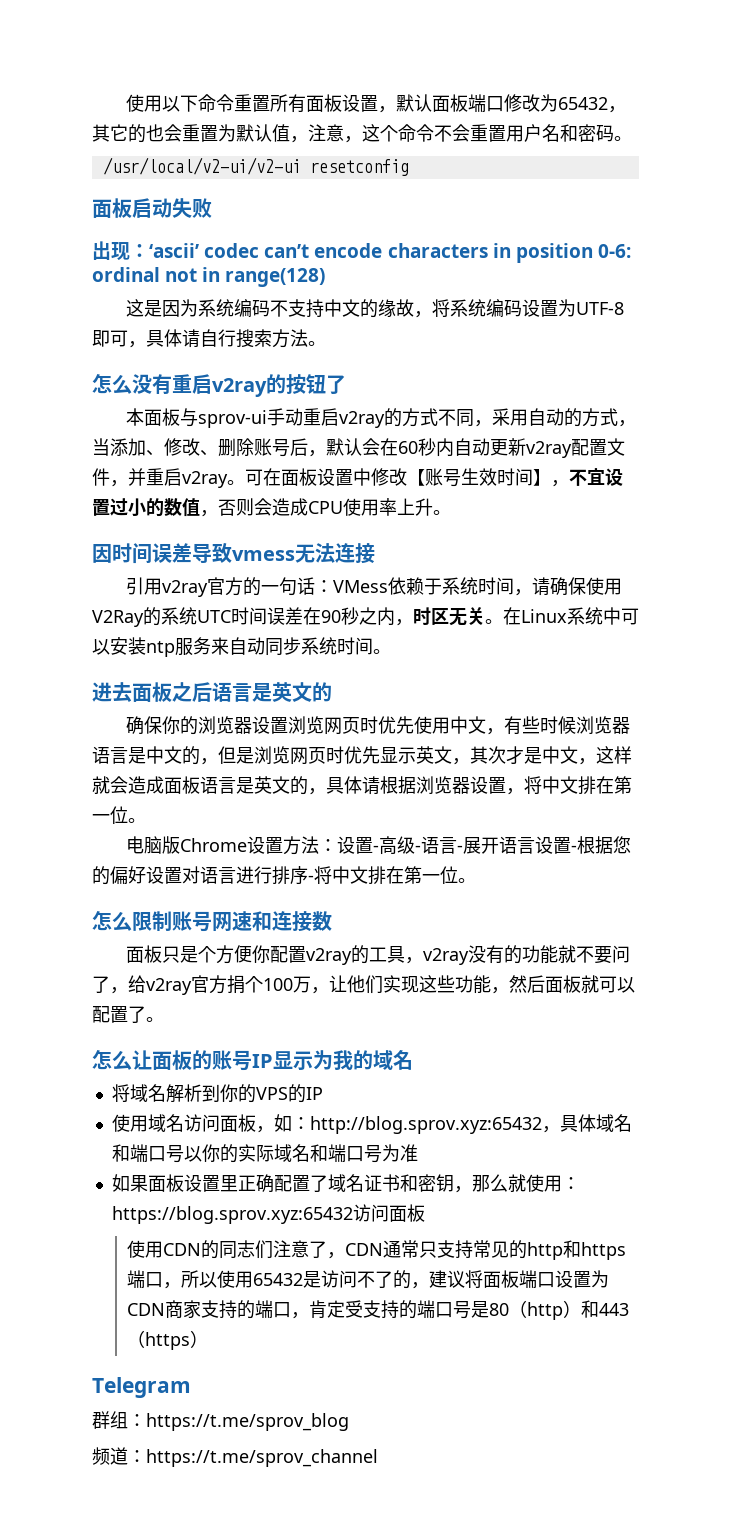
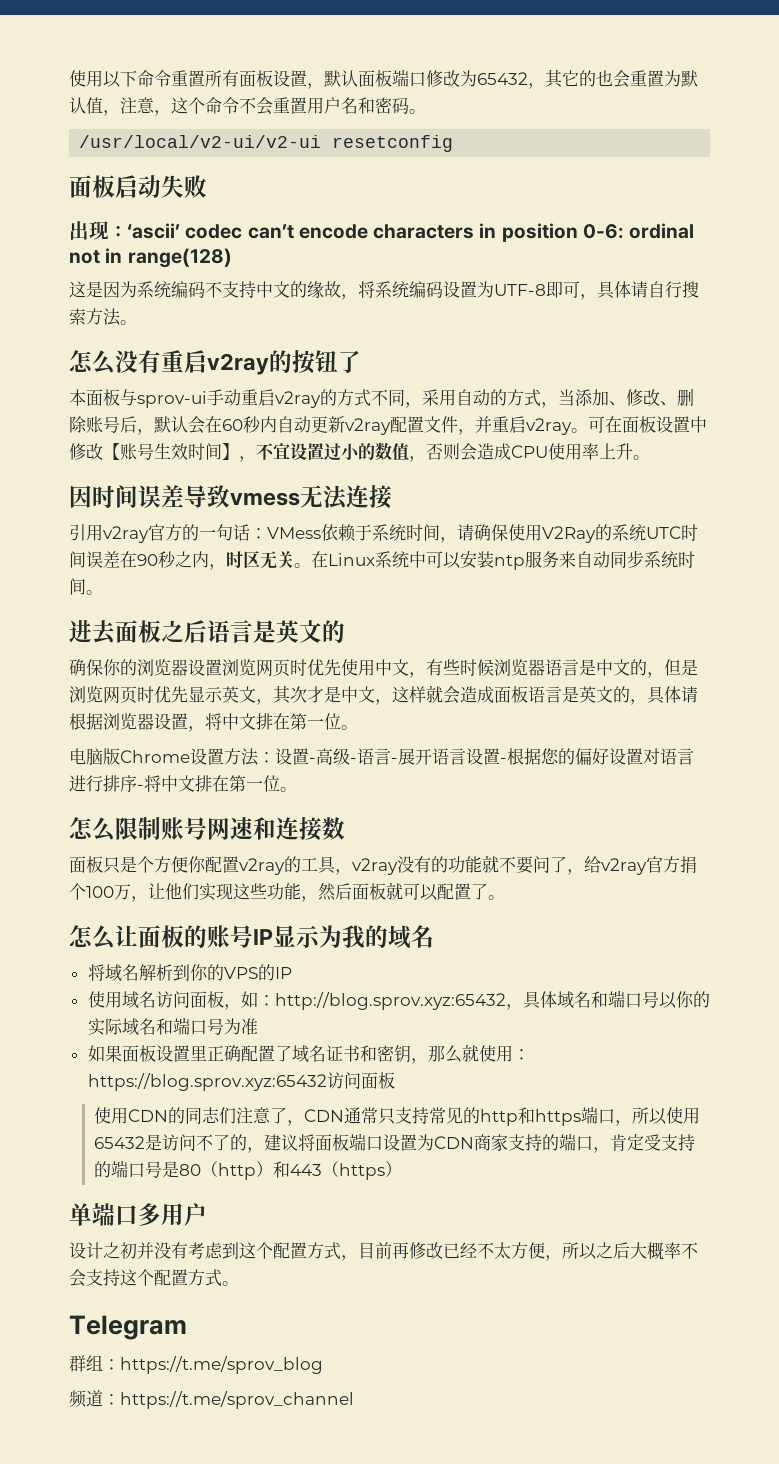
(209, 1339) none -> [69,1203,207,1226] [69,1242,698,1261] [69,1269,239,1287] // 单端口多用户 // 设计之初并没有考虑到这个配置方式，目前再修改已经不太方便，所以之后大概率不会支持这个配置方式。

